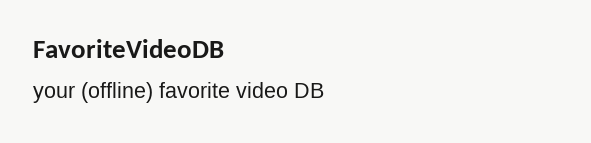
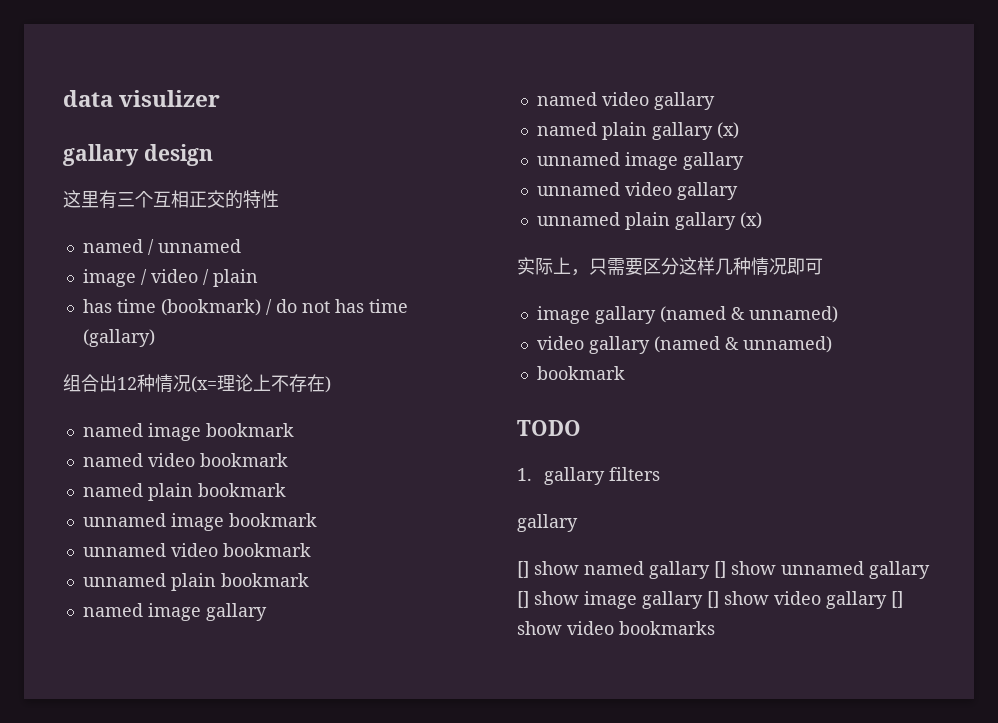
[33,39,224,58] [33,82,324,103] FavoriteVideoDB // your (offline) favorite video DB -> [63,90,221,107] [63,144,213,166] [63,190,279,209] [82,239,241,255] [82,269,258,287] [82,299,408,316] [82,329,155,347] [63,374,331,393] [82,423,294,441] [82,453,288,467] [82,483,286,501] [82,513,317,531] [82,543,311,557] [82,573,309,591] [82,603,267,621] [536,92,715,110] [536,122,739,140] [536,152,744,170] [536,182,738,200] [536,212,762,230] [517,257,823,276] [536,306,838,324] [536,336,832,354] [536,366,625,380] [517,420,581,436] [517,467,661,485] [517,514,578,532] [517,561,930,579] [517,591,903,609] [517,621,715,635] data visulizer // gallary design // 这里有三个互相正交的特性 // named / unnamed // image / video / plain // has time (bookmark) / do not has time (gallary) // 组合出12种情况(x=理论上不存在) // named image bookmark // named video bookmark // named plain bookmark // unnamed image bookmark // unnamed video bookmark // unnamed plain bookmark // named image gallary // named video gallary // named plain gallary (x) // unnamed image gallary // unnamed video gallary // unnamed plain gallary (x) // 实际上，只需要区分这样几种情况即可 // image gallary (named & unnamed) // video gallary (named & unnamed) // bookmark // TODO // 1. gallary filters // gallary // [] show named gallary [] show unnamed gallary [] show image gallary [] show video gallary [] show video bookmarks

